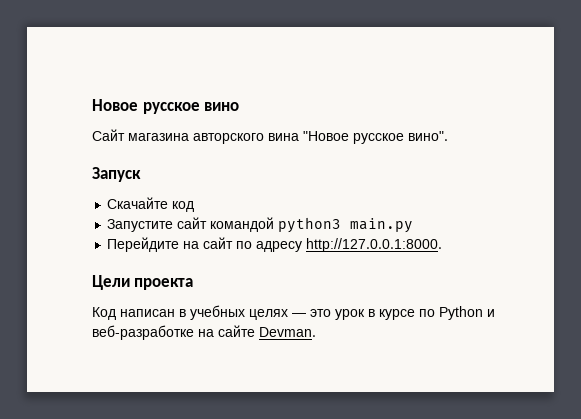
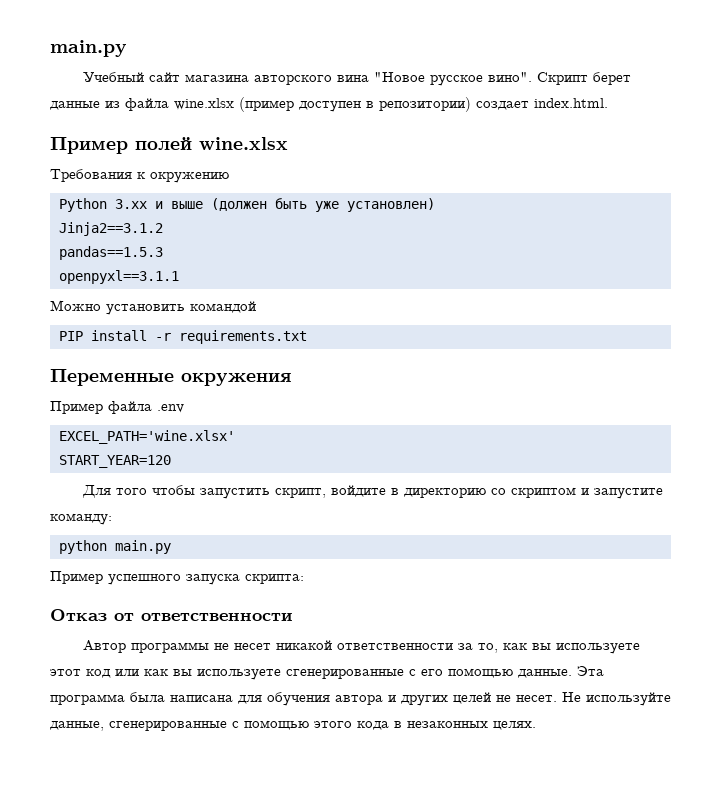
[92,99,240,114] [92,129,125,141] Новое русское вино // Сайт -> [50,40,127,57] [83,72,181,82] main.py // Учебный сайт
[92,167,141,182] [107,197,195,212] [107,217,414,233] [107,237,443,252] [92,275,194,290] [92,305,495,320] [92,325,316,340] // Запуск // Скачайте код // Запустите сайт командой python3 main.py // Перейдите на сайт по адресу http://127.0.0.1:8000. // Цели проекта // Код написан в учебных целях — это урок в курсе по Python и веб-разработке на сайте Devman. -> [537,72,632,85] [50,97,608,112] [50,137,288,154] [50,169,229,183] [59,198,435,212] [59,222,163,236] [59,246,163,260] [59,270,179,284] [50,300,256,315] [59,330,307,344] [50,369,292,386] [50,401,184,414] [59,430,235,444] [59,455,171,468] [82,485,664,499] [50,513,112,525] [59,540,171,554] [50,571,304,585] [50,609,293,621] [83,640,641,654] [50,666,604,680] [50,692,671,706] [50,720,536,731] Скрипт берет данные из файла wine.xlsx (пример доступен в репозитории) создает index.html. // Пример полей wine.xlsx // Требования к окружению // Python 3.xx и выше (должен быть уже установлен) // Jinja2==3.1.2 // pandas==1.5.3 // openpyxl==3.1.1 // Можно установить командой // PIP install -r requirements.txt // Переменные окружения // Пример файла .env // EXCEL_PATH='wine.xlsx' // START_YEAR=120 // Для того чтобы запустить скрипт, войдите в директорию со скриптом и запустите команду: // python main.py // Пример успешного запуска скрипта: // Отказ от ответственности // Автор программы не несет никакой ответственности за то, как вы используете этот код или как вы используете сгенерированные с его помощью данные. Эта программа была написана для обучения автора и других целей не несет. Не используйте данные, сгенерированные с помощью этого кода в незаконных целях.

